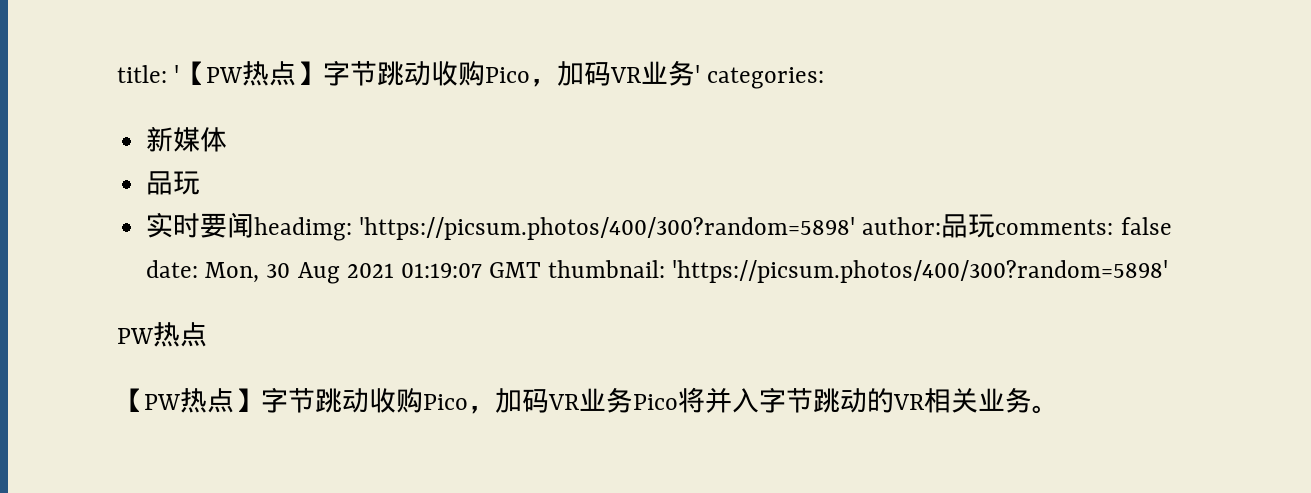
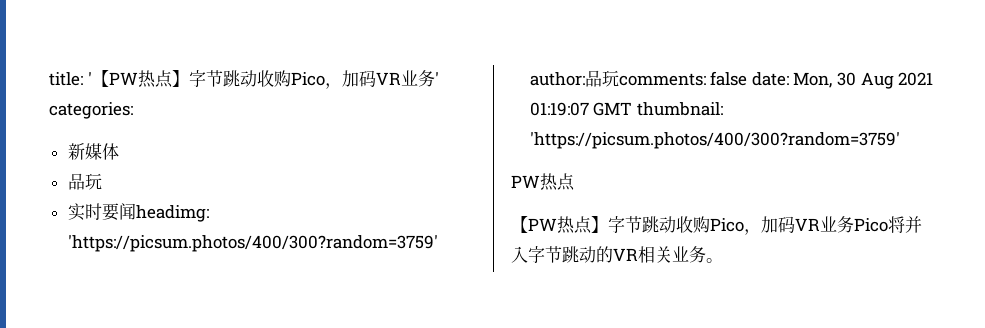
[359,217,856,240] 'https://picsum.photos/400/300?random=5898' -> [67,235,438,252] 'https://picsum.photos/400/300?random=3759'
[672,260,1169,283] 'https://picsum.photos/400/300?random=5898' -> [529,132,900,149] 'https://picsum.photos/400/300?random=3759'

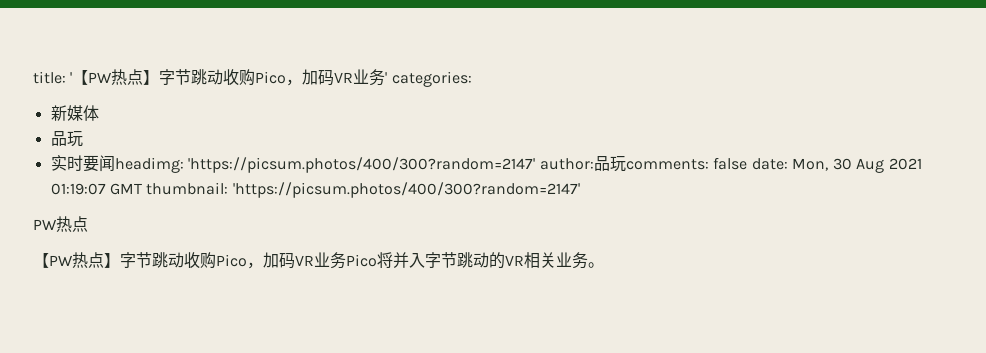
[67,235,438,252] 'https://picsum.photos/400/300?random=3759' -> [188,157,536,173] 'https://picsum.photos/400/300?random=2147'
[529,132,900,149] 'https://picsum.photos/400/300?random=3759' -> [232,182,580,198] 'https://picsum.photos/400/300?random=2147'

